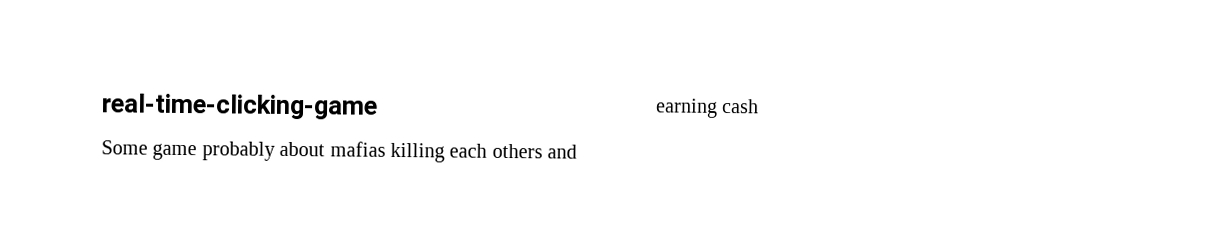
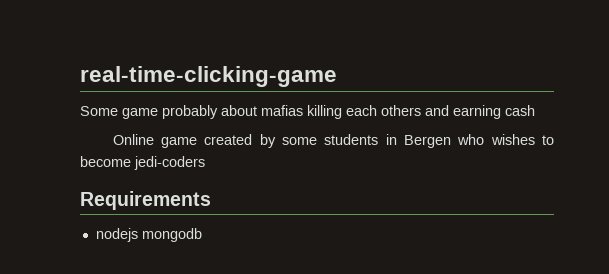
(760, 106) none -> [112,134,555,148] [80,156,205,170] [80,191,211,210] [95,228,202,242] // Online game created by some students in Bergen who wishes to become jedi-coders // Requirements // nodejs mongodb

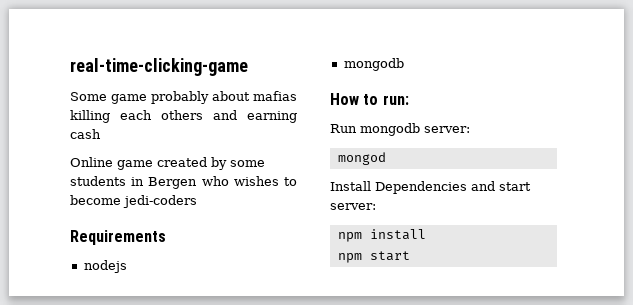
[141,228,202,242] mongodb -> [343,58,404,71] [330,93,409,105] [330,123,470,136] [337,152,386,165] [330,181,531,194] [330,203,376,210] [337,229,426,242] [337,251,410,263] // mongodb // How to run: // Run mongodb server: // mongod // Install Dependencies and start server: // npm install // npm start

